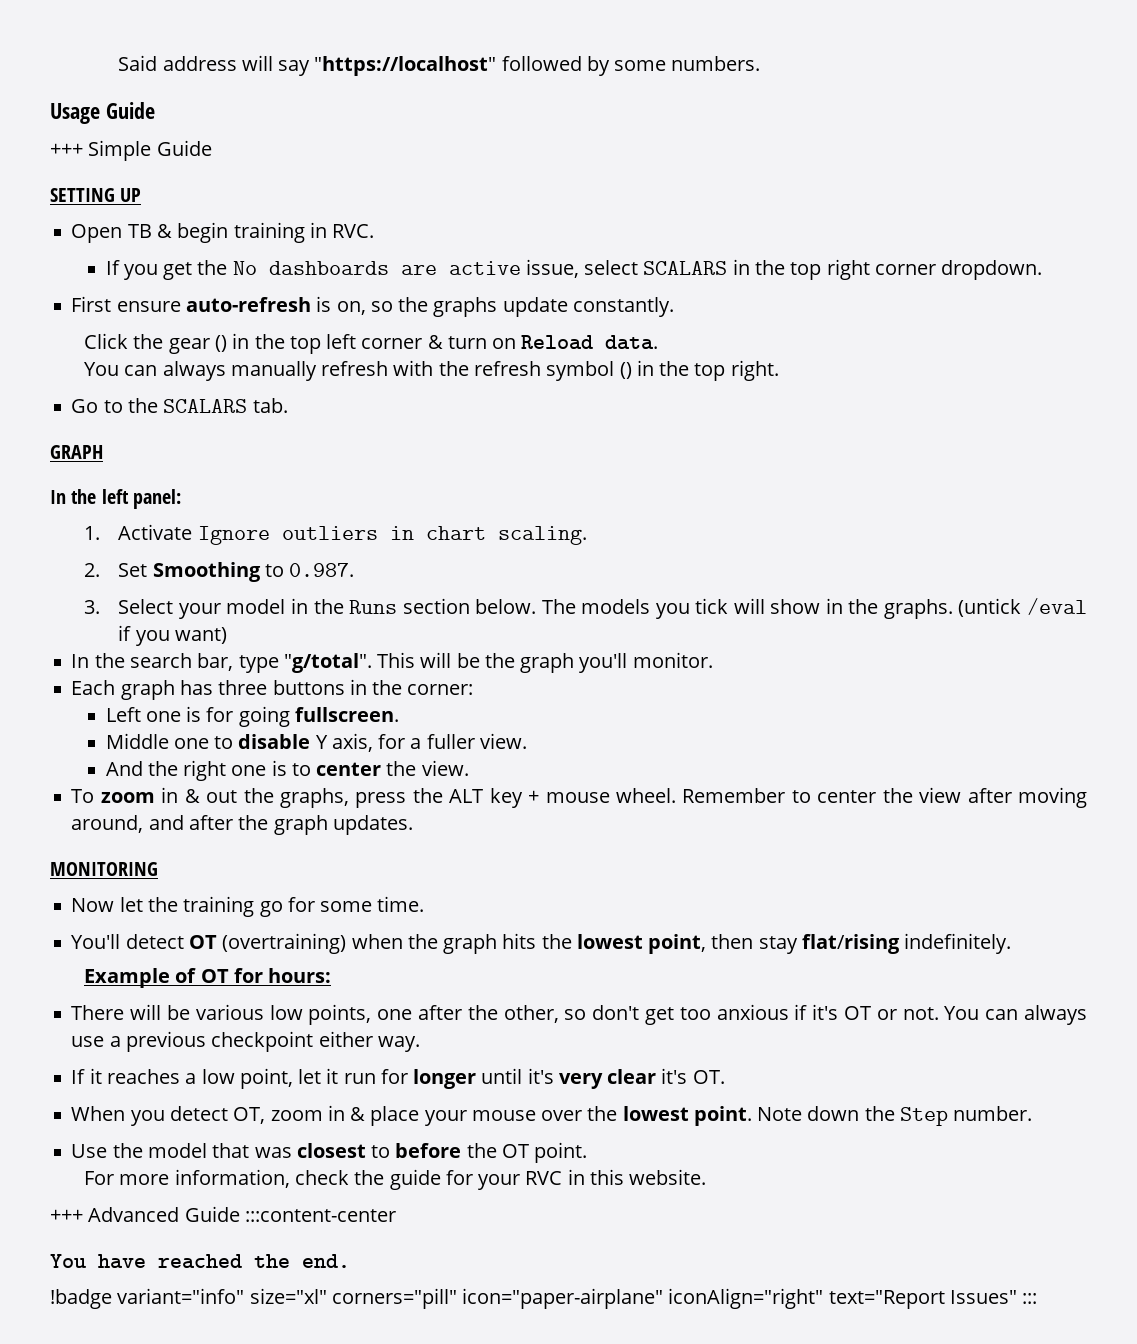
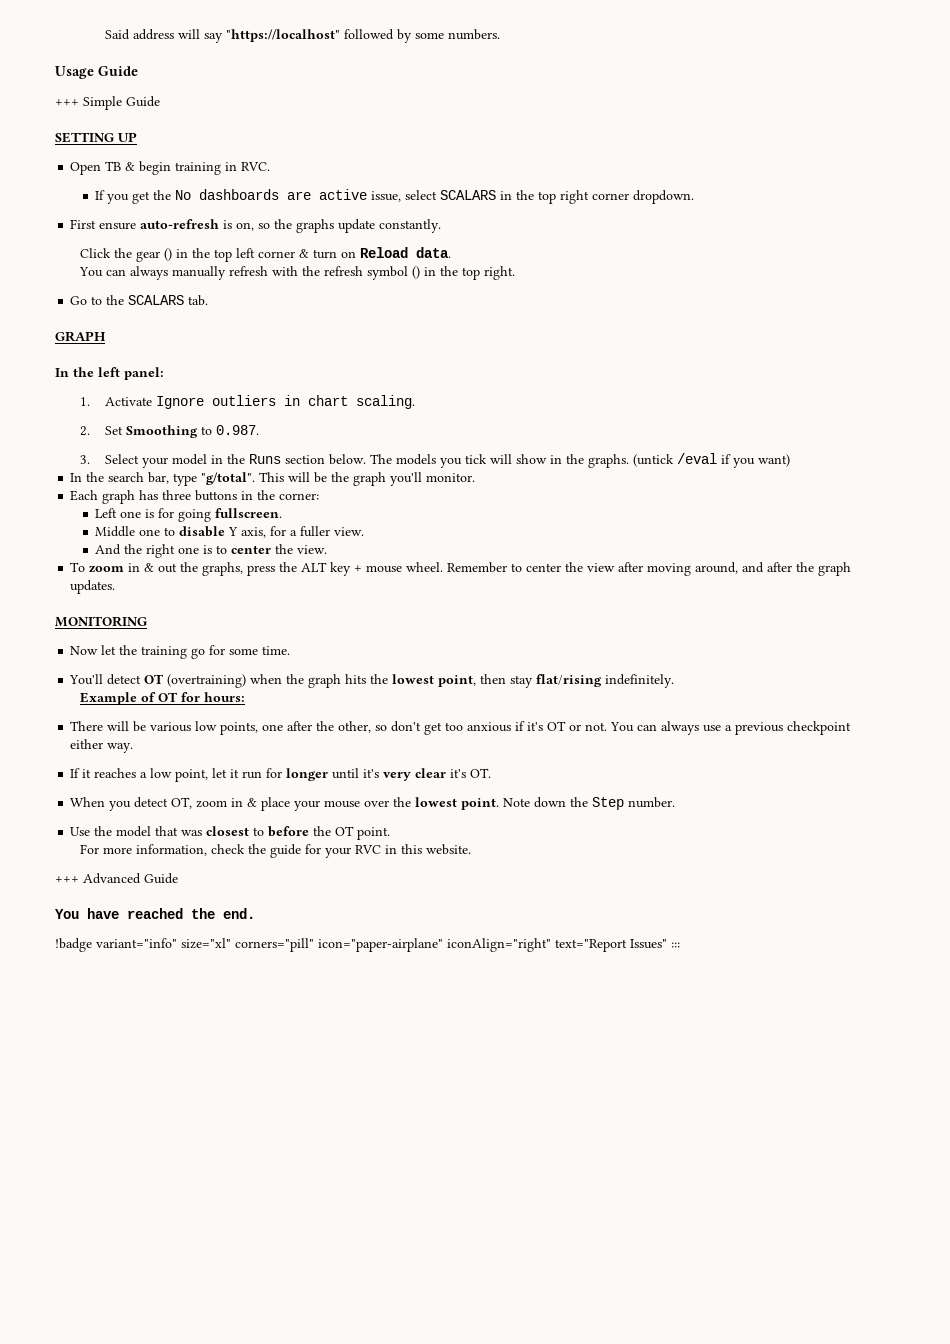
[244,1209,396,1222] :::content-center -> (178, 878) none

